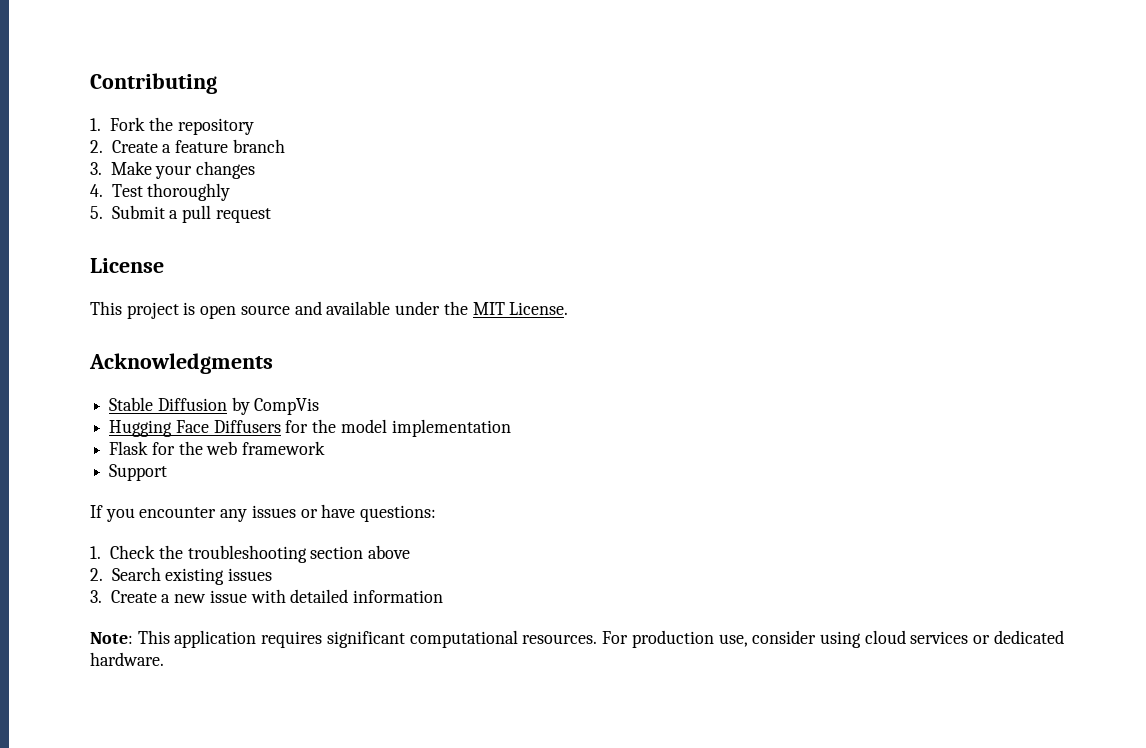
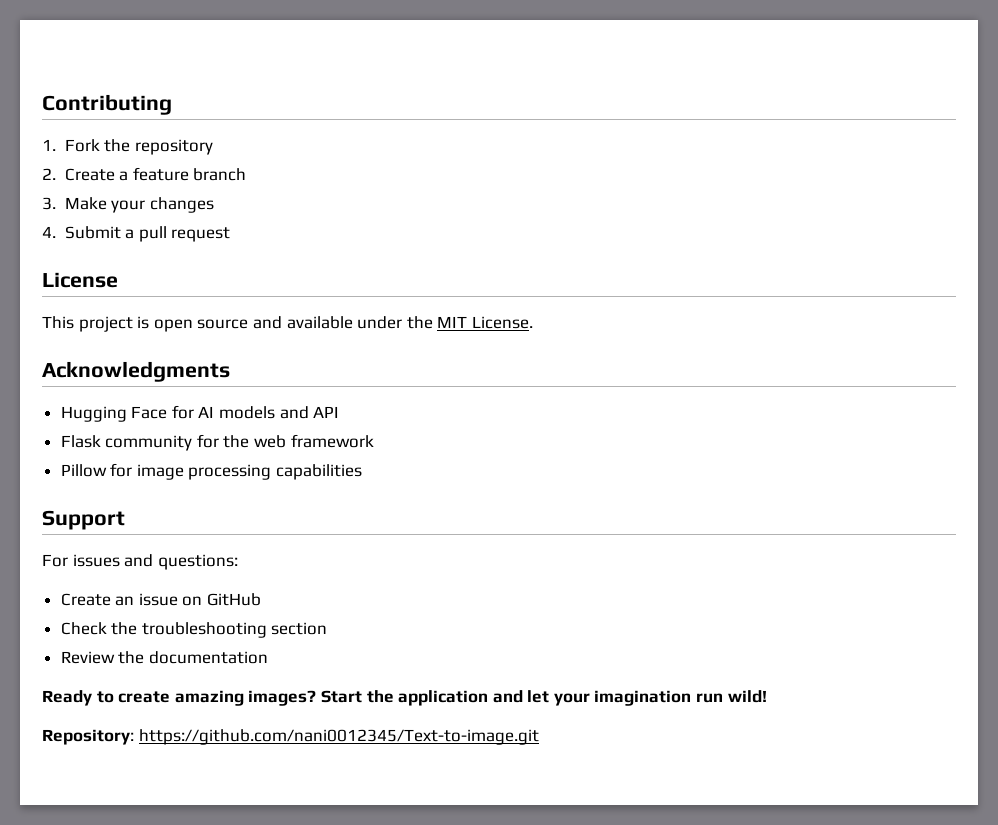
[111,183,231,201] [90,206,103,219] Test thoroughly // 5. -> (56, 232) none
[109,397,320,415] [109,419,511,437] Stable Diffusion by CompVis // Hugging Face Diffusers for the model implementation -> [60,405,340,422] Hugging Face for AI models and API
(149, 448) none -> [105,435,193,451] community
[109,464,168,481] [90,504,437,522] [90,545,411,563] [90,567,273,585] [90,589,444,603] [90,630,1064,648] [90,652,164,666] Support // If you encounter any issues or have questions: // 1. Check the troubleshooting section above // 2. Search existing issues // 3. Create a new issue with detailed information // Note: This application requires significant computational resources. For production use, consider using cloud services or dedicated hardware. -> [60,463,363,480] [42,510,125,530] [42,554,238,570] [60,593,262,606] [60,622,328,638] [60,651,268,664] [42,690,767,706] [42,729,539,745] Pillow for image processing capabilities // Support // For issues and questions: // Create an issue on GitHub // Check the troubleshooting section // Review the documentation // Ready to create amazing images? Start the application and let your imagination run wild! // Repository: https://github.com/nani0012345/Text-to-image.git

